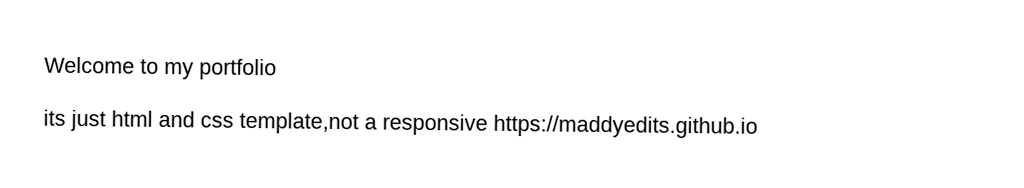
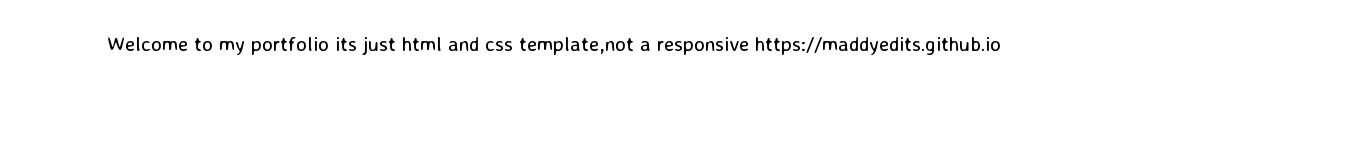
(277, 69) // -> (329, 46) none

